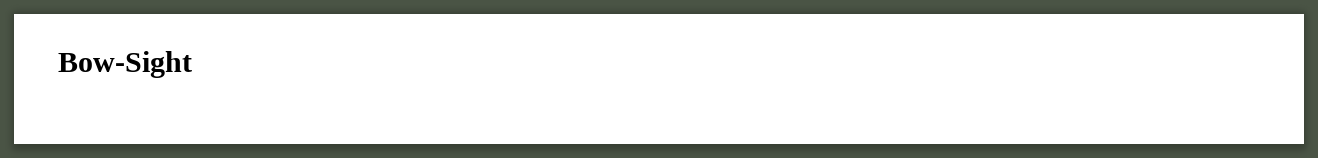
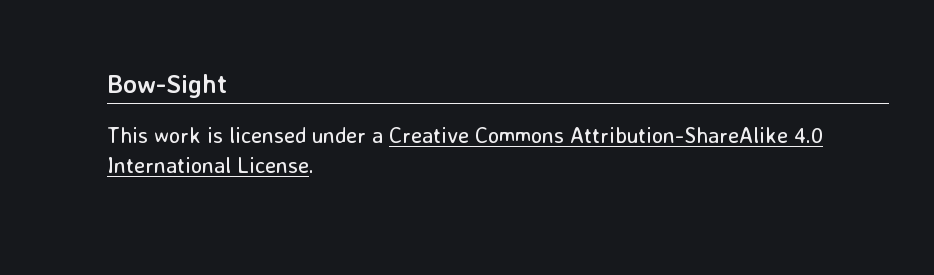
(192, 64) none -> [107,127,823,143] [107,157,314,173] // This work is licensed under a Creative Commons Attribution-ShareAlike 4.0 International License.

